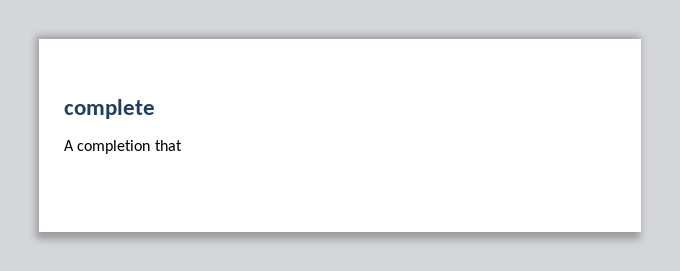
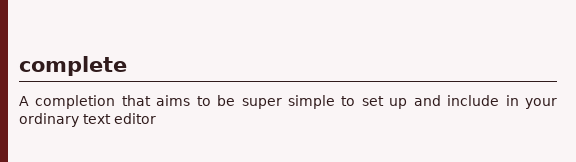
(182, 145) none -> [156,95,558,109] [19,113,156,127] aims to be super simple to set up and include in your ordinary text editor

